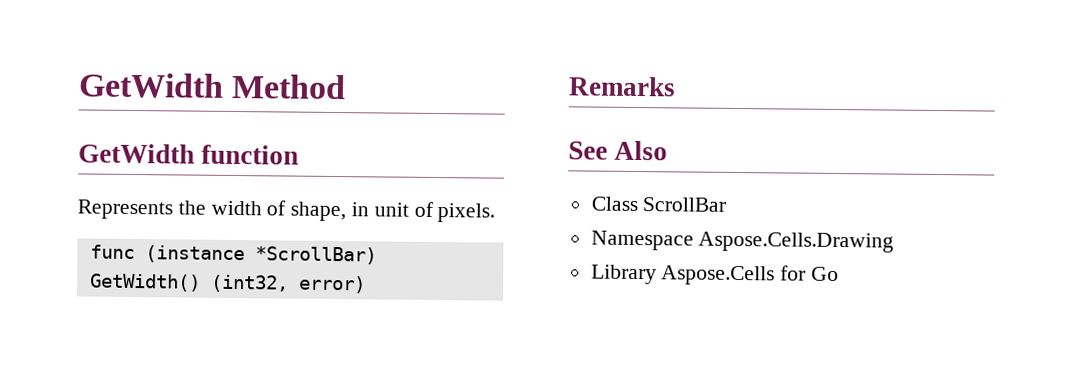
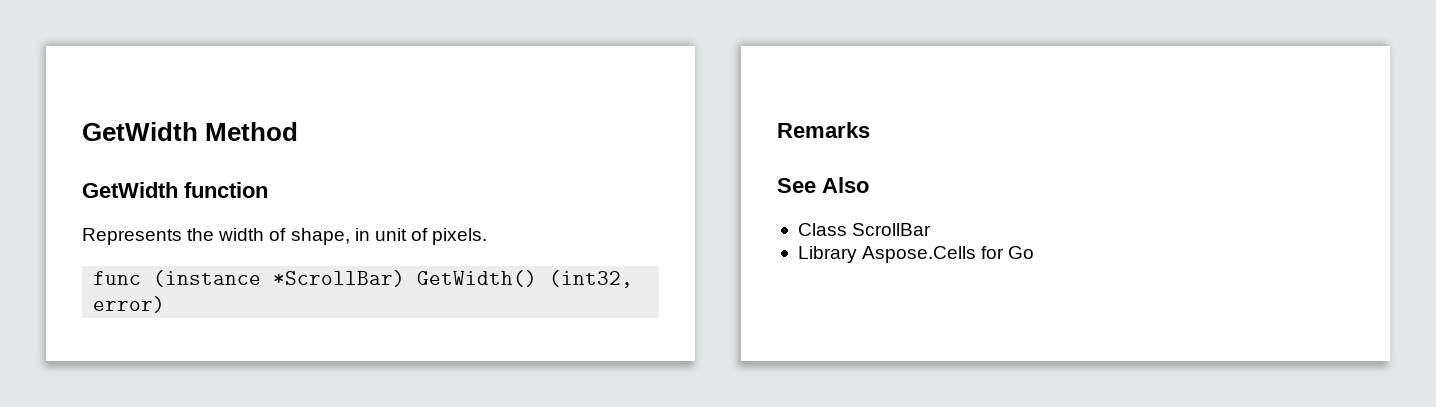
[590,230,895,253] // Namespace Aspose.Cells.Drawing -> (932, 229) none

